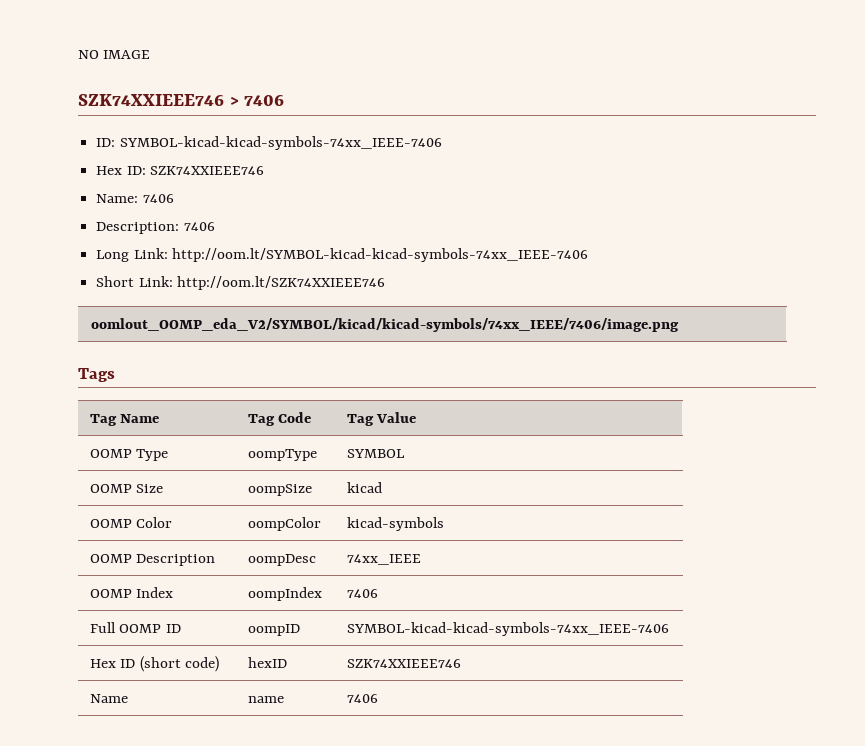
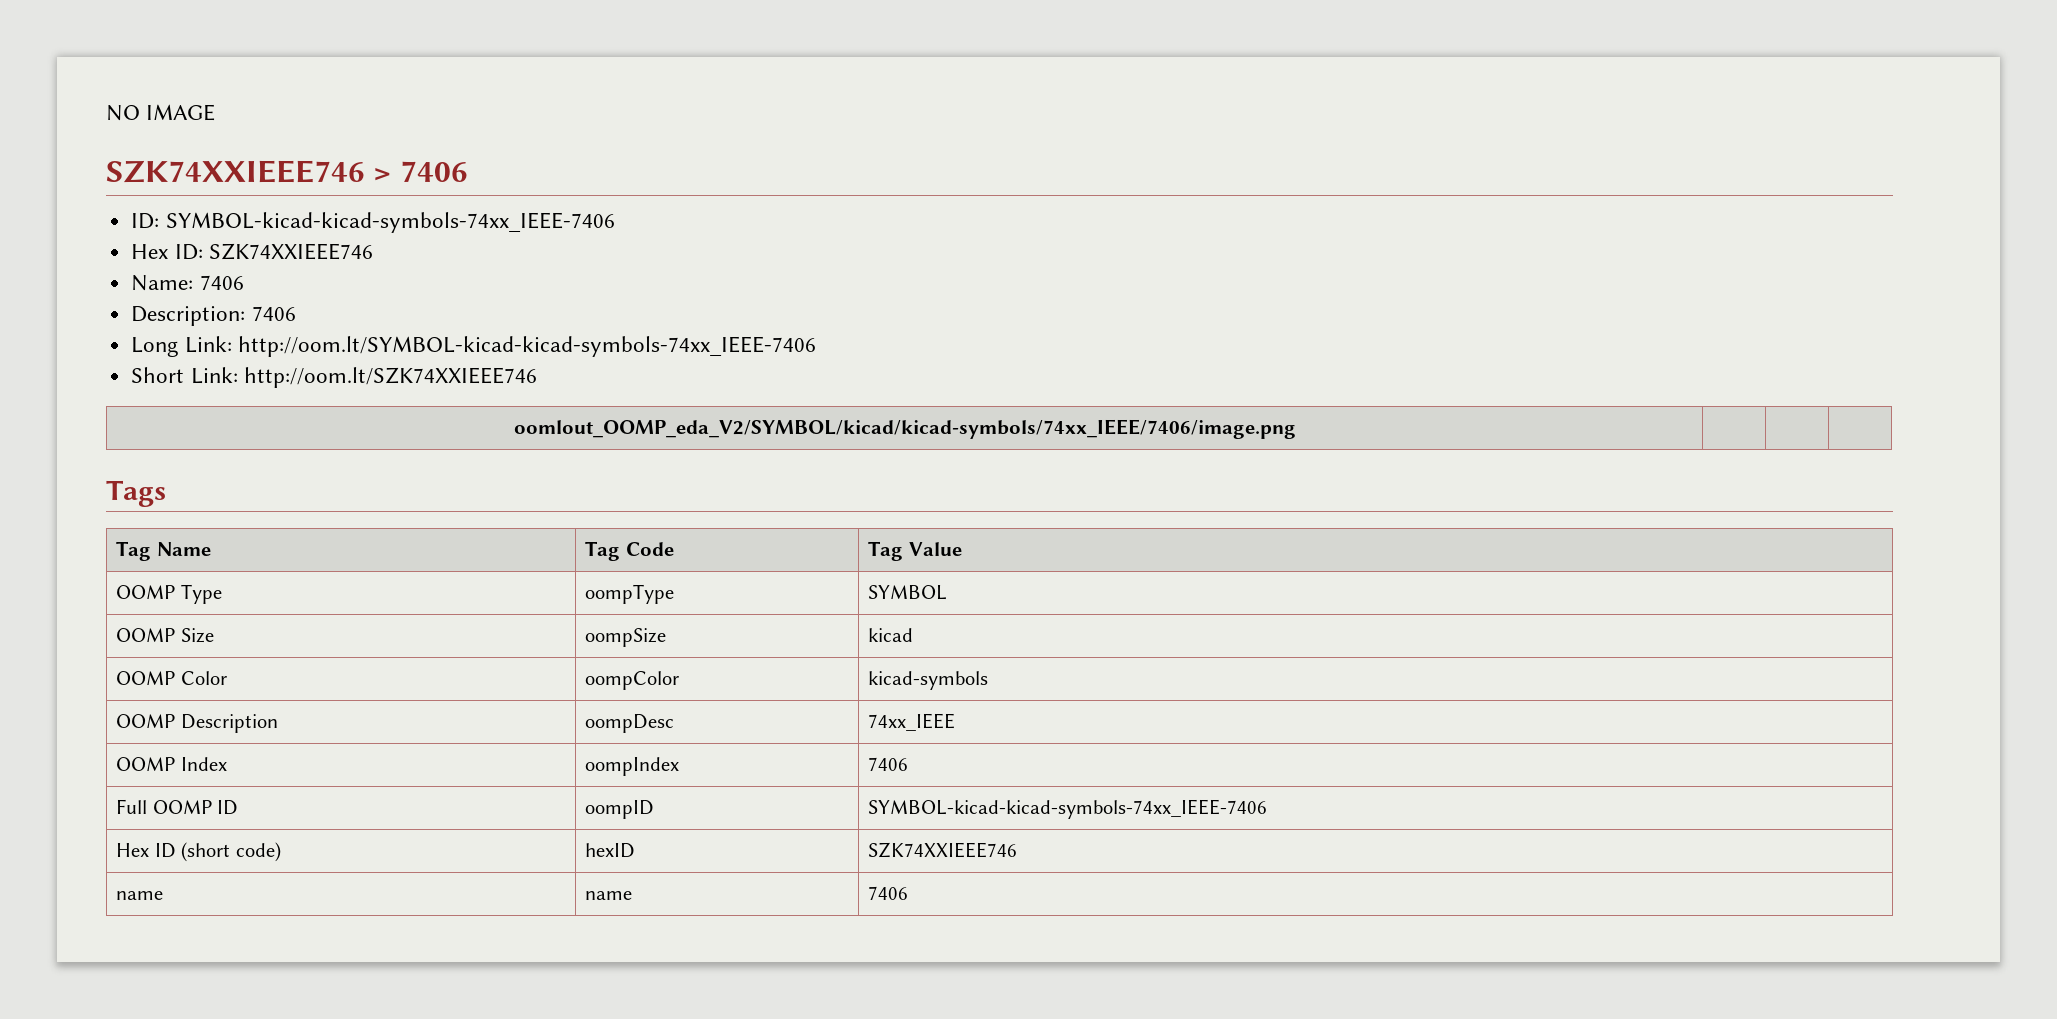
[89,694,128,703] Name -> [116,891,164,900] name

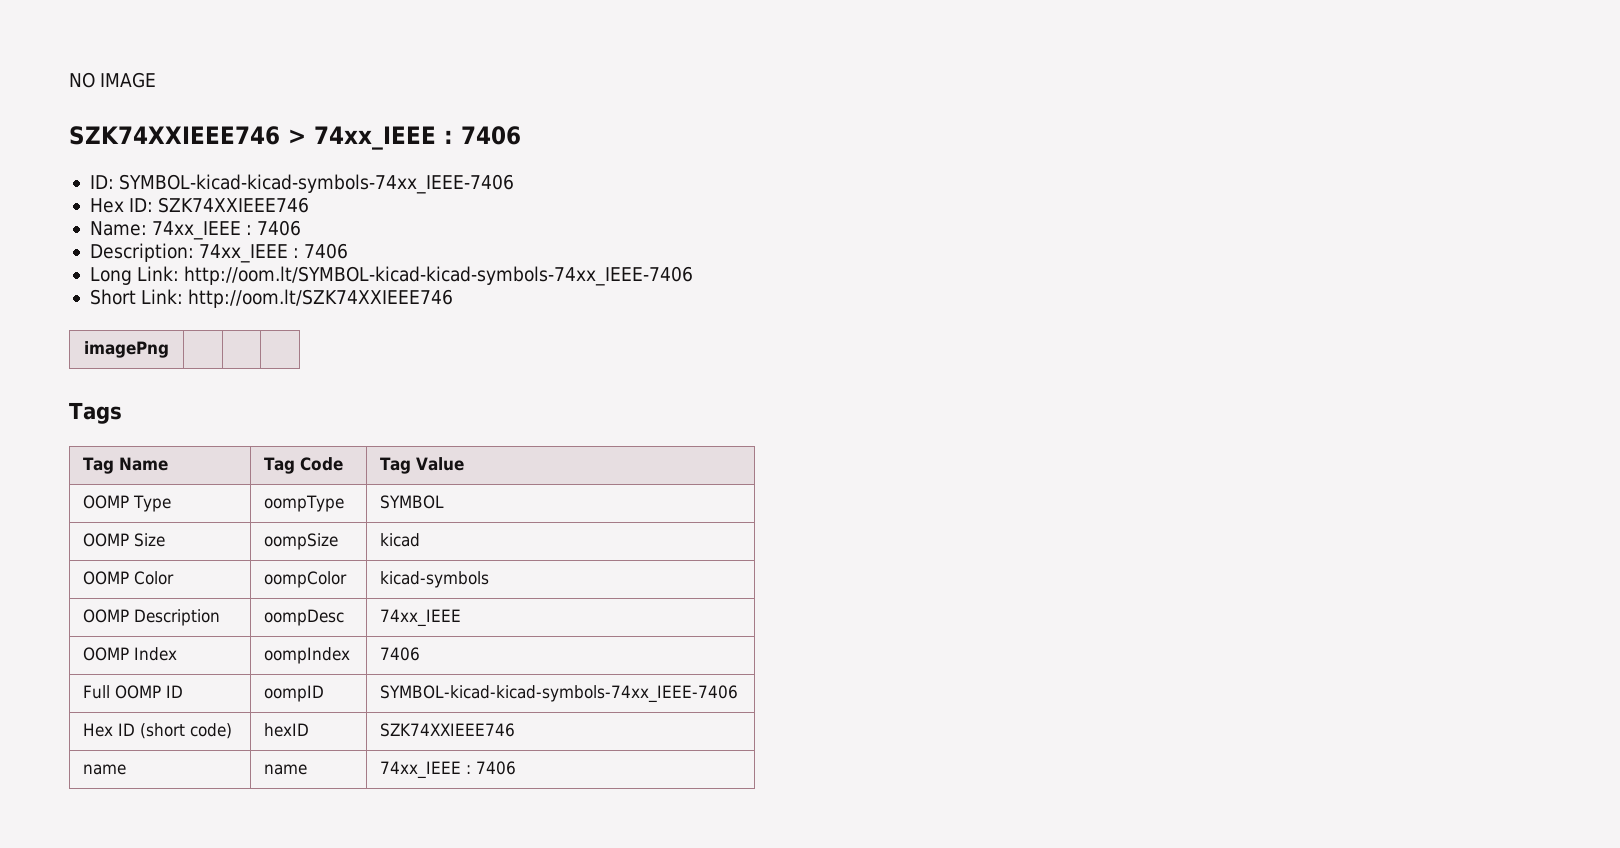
(391, 175) none -> [314,126,453,150] 74xx_IEEE :
(194, 283) none -> [152,221,253,240] 74xx_IEEE :
(246, 316) none -> [199,244,300,263] 74xx_IEEE :
[513,419,1296,439] oomlout_OOMP_eda_V2/SYMBOL/kicad/kicad-symbols/74xx_IEEE/7406/image.png -> [84,341,169,358] imagePng
(633, 895) none -> [380,761,472,779] 74xx_IEEE :

